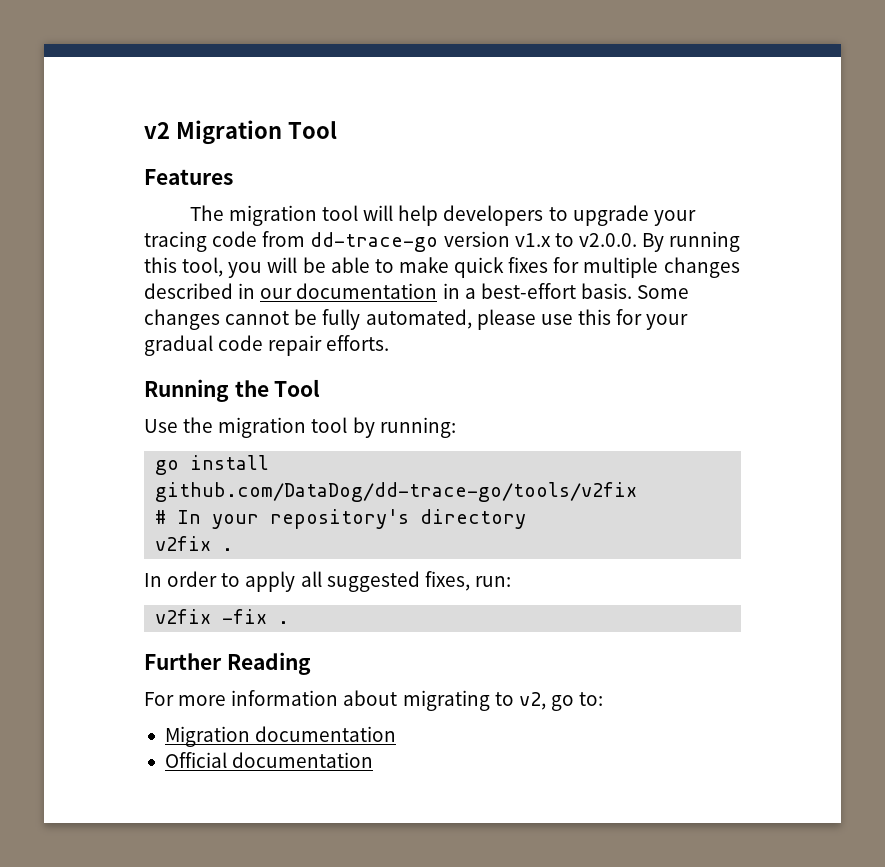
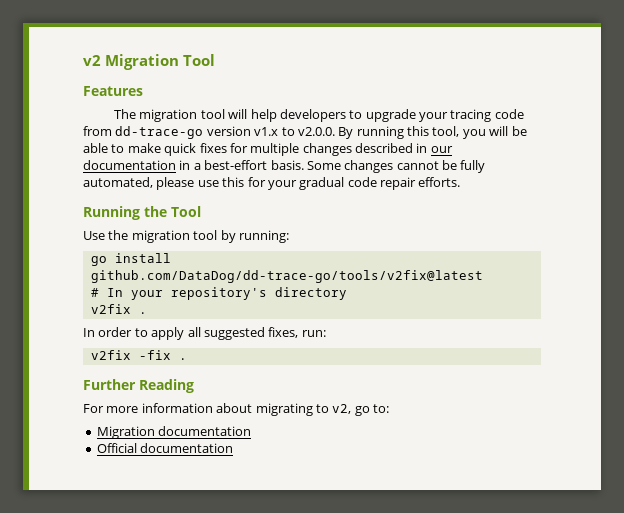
[155,482,638,502] github.com/DataDog/dd-trace-go/tools/v2fix -> [90,270,483,283] github.com/DataDog/dd-trace-go/tools/v2fix@latest

